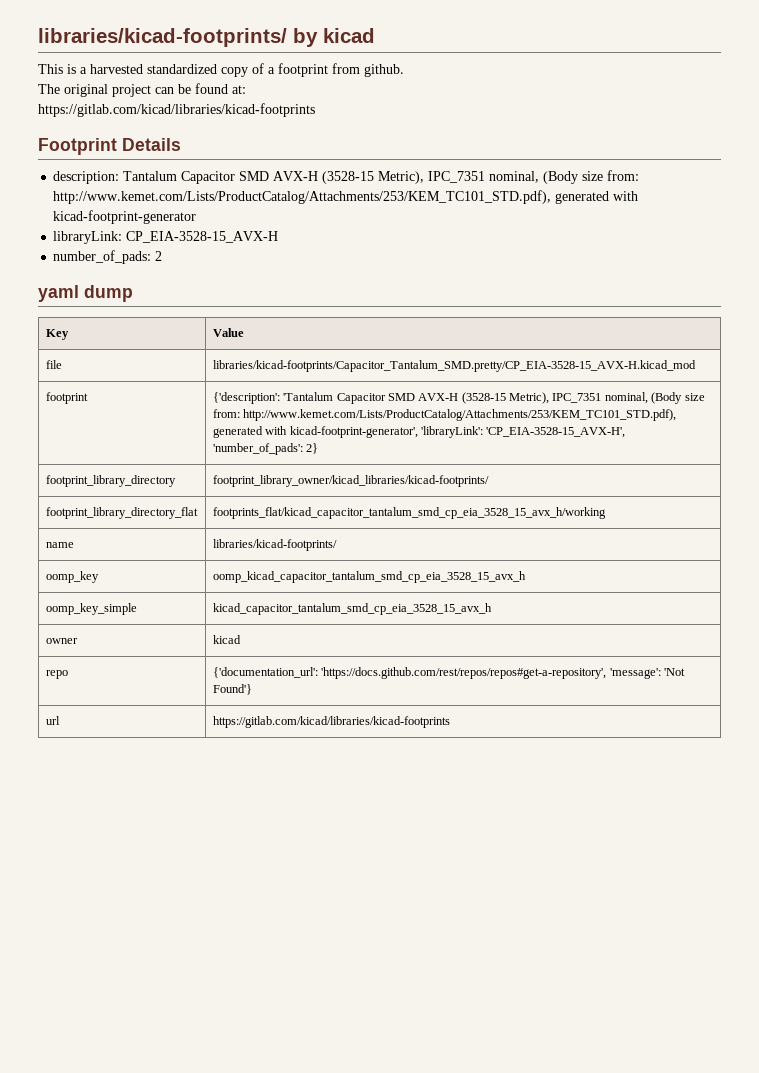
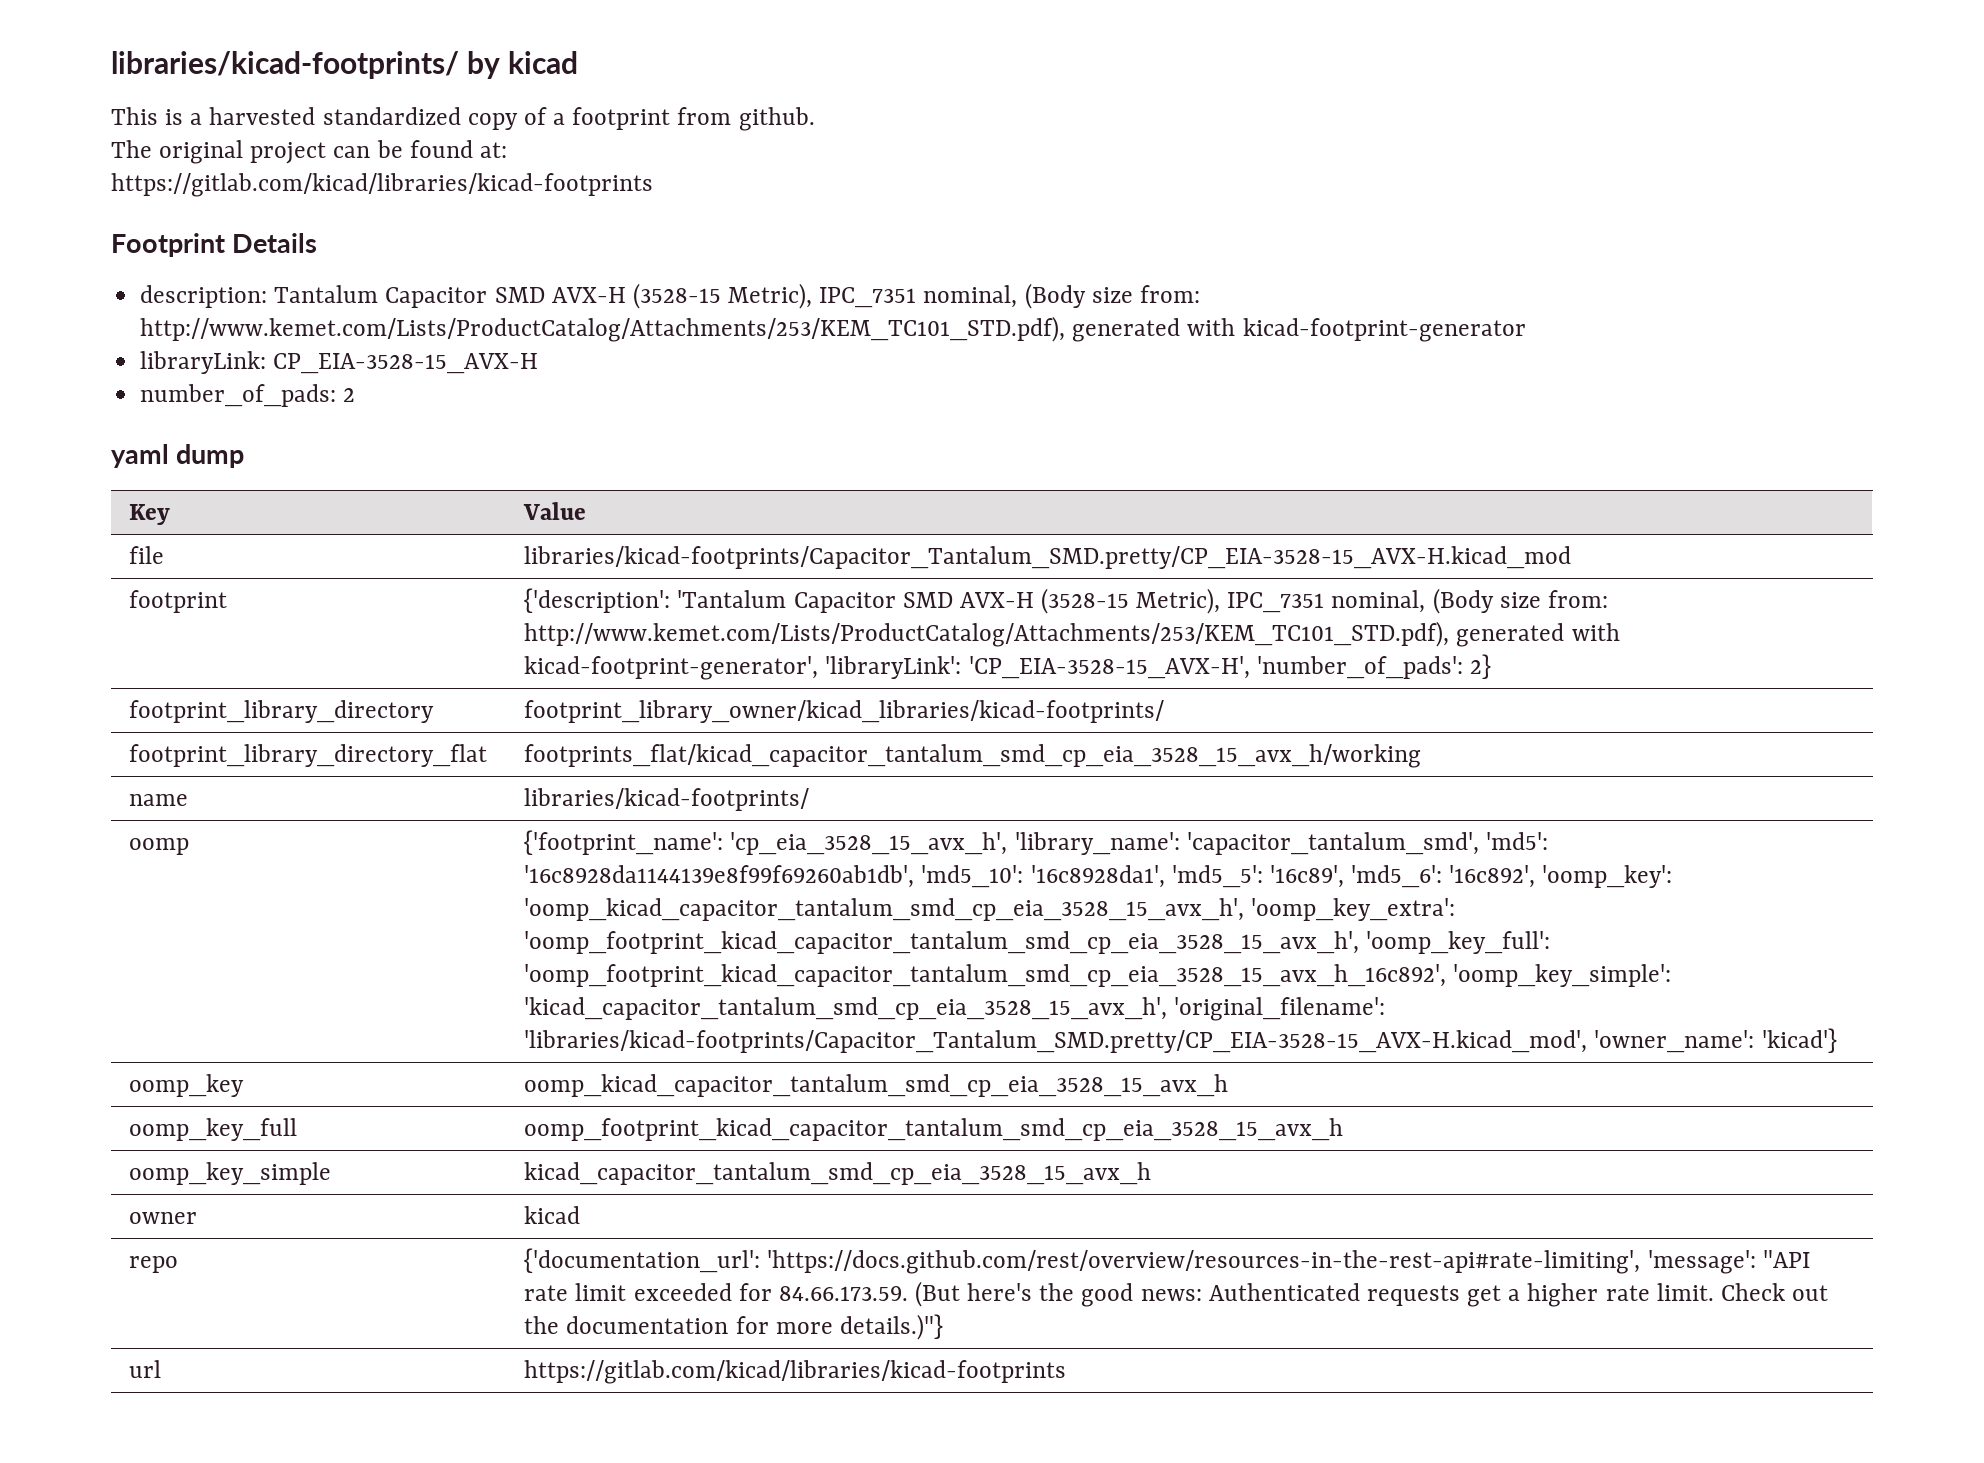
(337, 545) none -> [129,838,190,855] [524,830,1548,855] [524,865,1673,888] [524,898,1456,921] [524,931,1551,954] [524,964,1672,987] [524,997,1386,1021] [524,1028,1837,1053] // oomp | {'footprint_name': 'cp_eia_3528_15_avx_h', 'library_name': 'capacitor_tantalum_smd', 'md5': '16c8928da1144139e8f99f69260ab1db', 'md5_10': '16c8928da1', 'md5_5': '16c89', 'md5_6': '16c892', 'oomp_key': 'oomp_kicad_capacitor_tantalum_smd_cp_eia_3528_15_avx_h', 'oomp_key_extra': 'oomp_footprint_kicad_capacitor_tantalum_smd_cp_eia_3528_15_avx_h', 'oomp_key_full': 'oomp_footprint_kicad_capacitor_tantalum_smd_cp_eia_3528_15_avx_h_16c892', 'oomp_key_simple': 'kicad_capacitor_tantalum_smd_cp_eia_3528_15_avx_h', 'original_filename': 'libraries/kicad-footprints/Capacitor_Tantalum_SMD.pretty/CP_EIA-3528-15_AVX-H.kicad_mod', 'owner_name': 'kicad'}
(526, 577) none -> [129,1118,298,1141] [524,1118,1344,1141] // oomp_key_full | oomp_footprint_kicad_capacitor_tantalum_smd_cp_eia_3528_15_avx_h
[321,667,685,679] [212,684,252,695] 'https://docs.github.com/rest/repos/repos#get-a-repository', 'message': 'Not Found'} -> [767,1250,1810,1274] [524,1281,1829,1307] [524,1314,943,1340] 'https://docs.github.com/rest/overview/resources-in-the-rest-api#rate-limiting', 'message': "API rate limit exceeded for 84.66.173.59. (But here's the good news: Authenticated requests get a higher rate limit. Check out the documentation for more details.)"}

